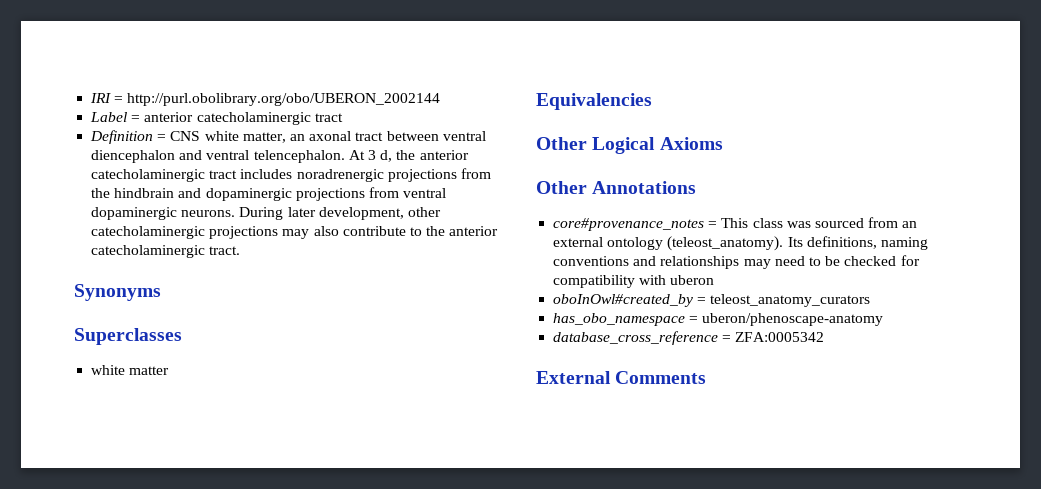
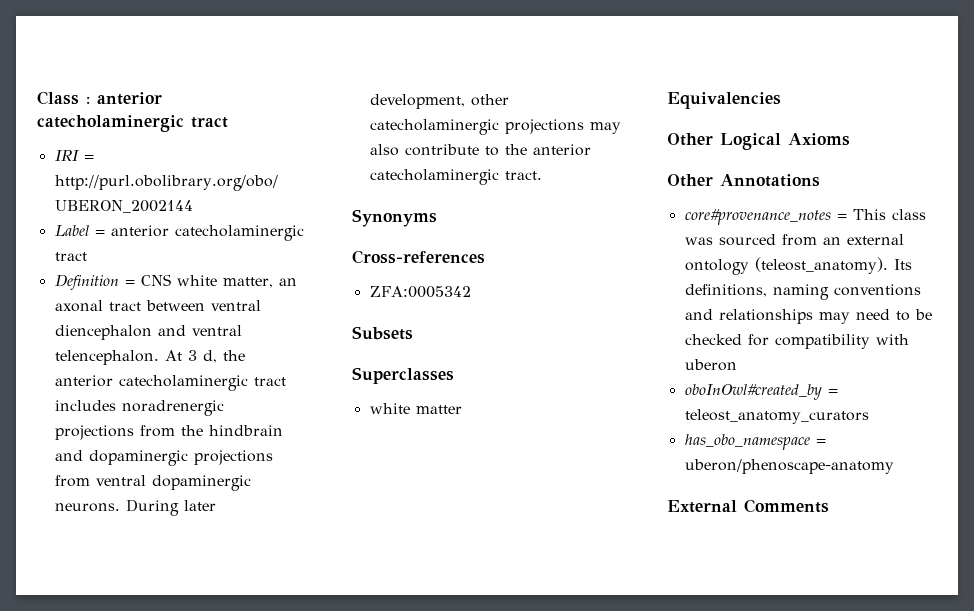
(90, 98) none -> [37,91,162,105] [37,115,228,132] Class : anterior catecholaminergic tract //
(161, 292) none -> [352,250,485,264] [369,286,471,298] [352,326,413,340] // Cross-references // ZFA:0005342 // Subsets
[553,331,825,345] // database_cross_reference = ZFA:0005342 -> (894, 466) none

